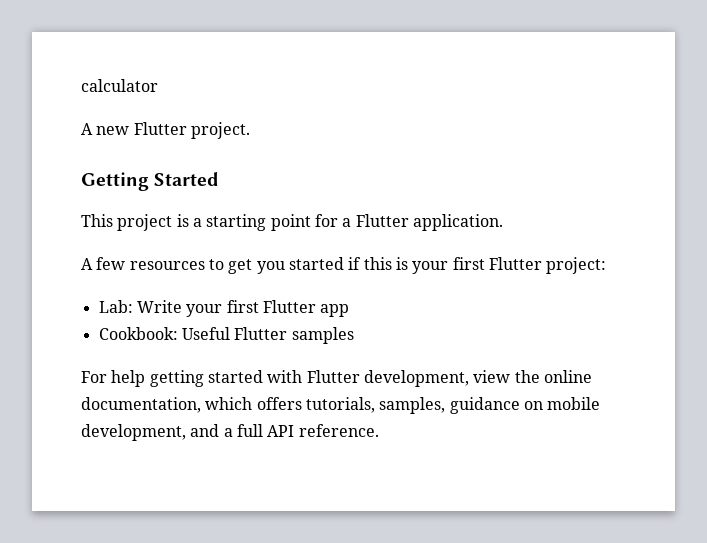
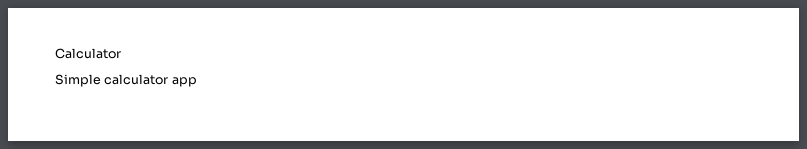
(81, 85) none -> [55,48,121,59] [55,74,101,87] Calculator // Simple
[81,122,250,139] [81,172,220,191] [81,214,503,231] [81,257,607,274] [98,300,350,317] [98,327,354,344] [81,370,592,387] [81,397,601,414] [81,424,379,441] // A new Flutter project. // Getting Started // This project is a starting point for a Flutter application. // A few resources to get you started if this is your first Flutter project: // Lab: Write your first Flutter app // Cookbook: Useful Flutter samples // For help getting started with Flutter development, view the online documentation, which offers tutorials, samples, guidance on mobile development, and a full API reference. -> [171,77,197,87] app

